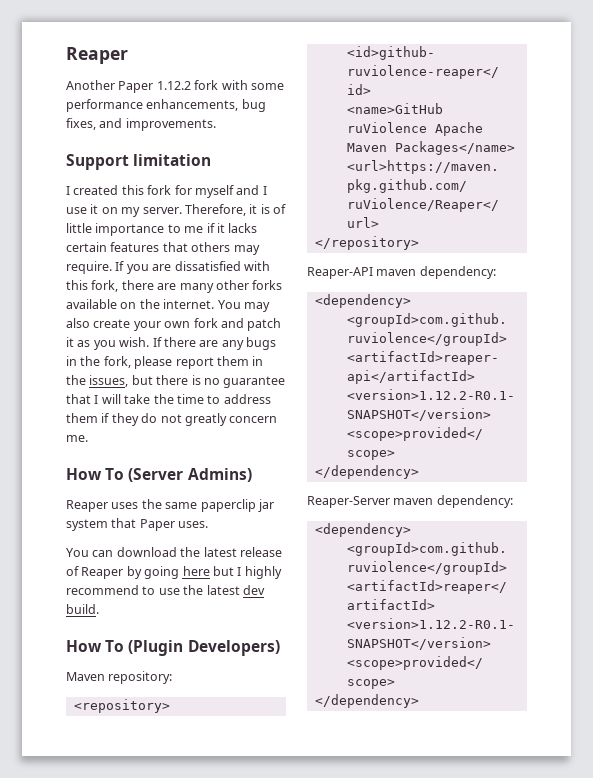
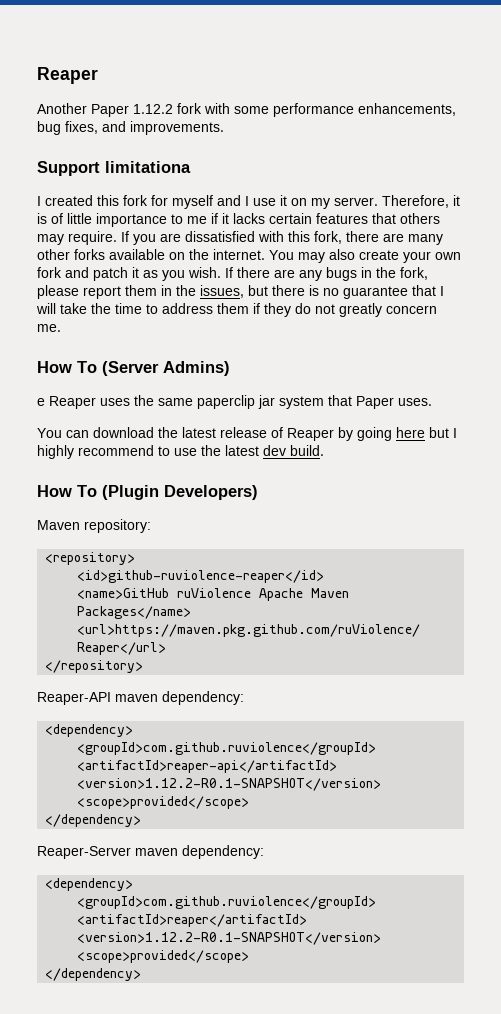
[133,154,212,166] limitation -> [105,161,191,173] limitationa
(252, 475) none -> [37,398,45,406] e

